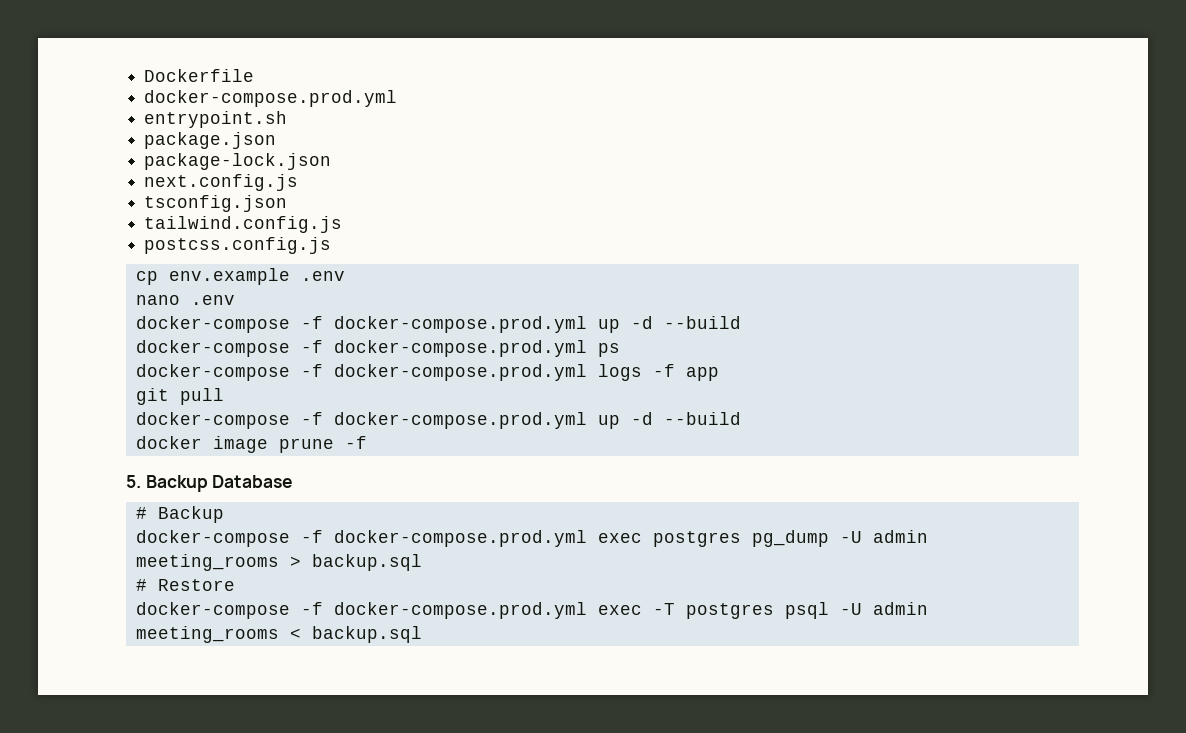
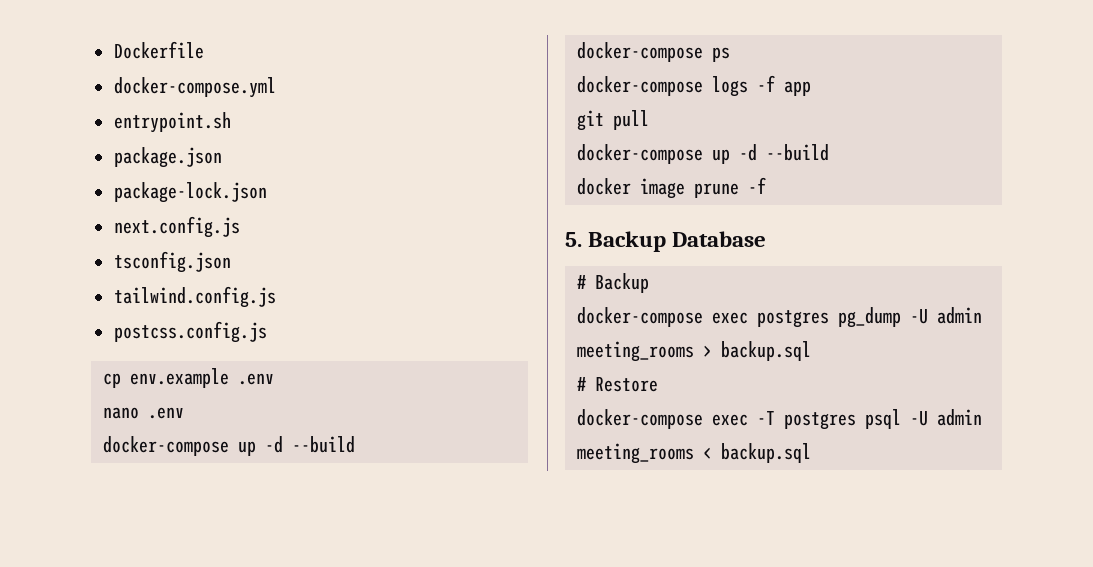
[143,90,397,107] docker-compose.prod.yml -> [113,77,276,98] docker-compose.yml
[300,316,587,333] -f docker-compose.prod.yml -> (230, 446) none
[300,340,587,357] -f docker-compose.prod.yml -> (704, 52) none
[300,364,587,381] -f docker-compose.prod.yml -> (704, 86) none
[300,412,587,429] -f docker-compose.prod.yml -> (704, 154) none
[300,530,587,547] -f docker-compose.prod.yml -> (704, 317) none
[300,602,587,619] -f docker-compose.prod.yml -> (704, 419) none

